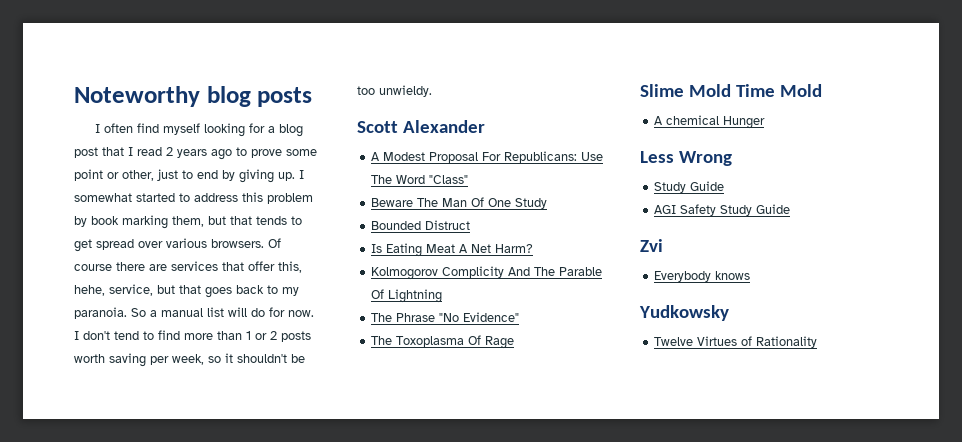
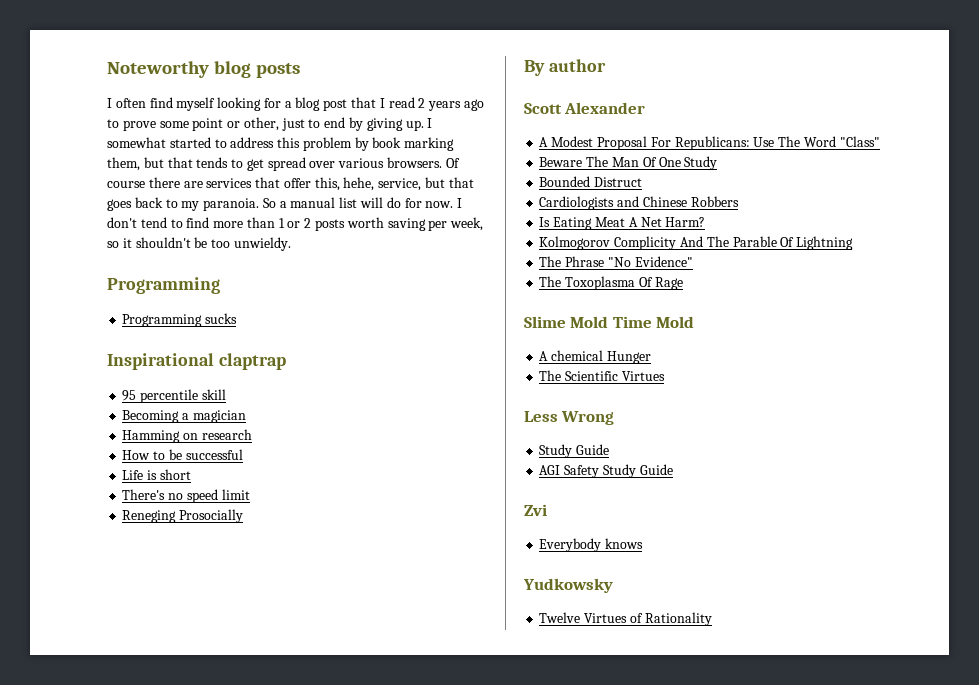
(432, 91) none -> [107,277,220,294] [122,313,238,327] [107,353,286,370] [122,389,226,403] [122,410,246,423] [122,429,252,443] [122,449,243,460] [122,469,191,480] [122,489,250,503] [122,509,244,523] [524,59,606,76] // Programming // Programming sucks // Inspirational claptrap // 95 percentile skill // Becoming a magician // Hamming on research // How to be successful // Life is short // There's no speed limit // Reneging Prosocially // By author
(471, 225) none -> [539,196,739,210] // Cardiologists and Chinese Robbers
(766, 122) none -> [539,370,665,381] // The Scientific Virtues

